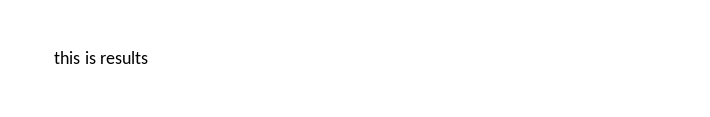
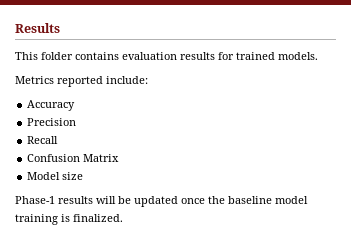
[54,51,149,64] this is results -> [15,23,60,33] [15,52,318,60] [15,76,148,87] [27,100,76,111] [27,118,77,126] [27,136,59,144] [27,154,120,162] [27,172,84,180] [15,196,308,207] [15,214,123,225] Results // This folder contains evaluation results for trained models. // Metrics reported include: // Accuracy // Precision // Recall // Confusion Matrix // Model size // Phase-1 results will be updated once the baseline model training is finalized.

